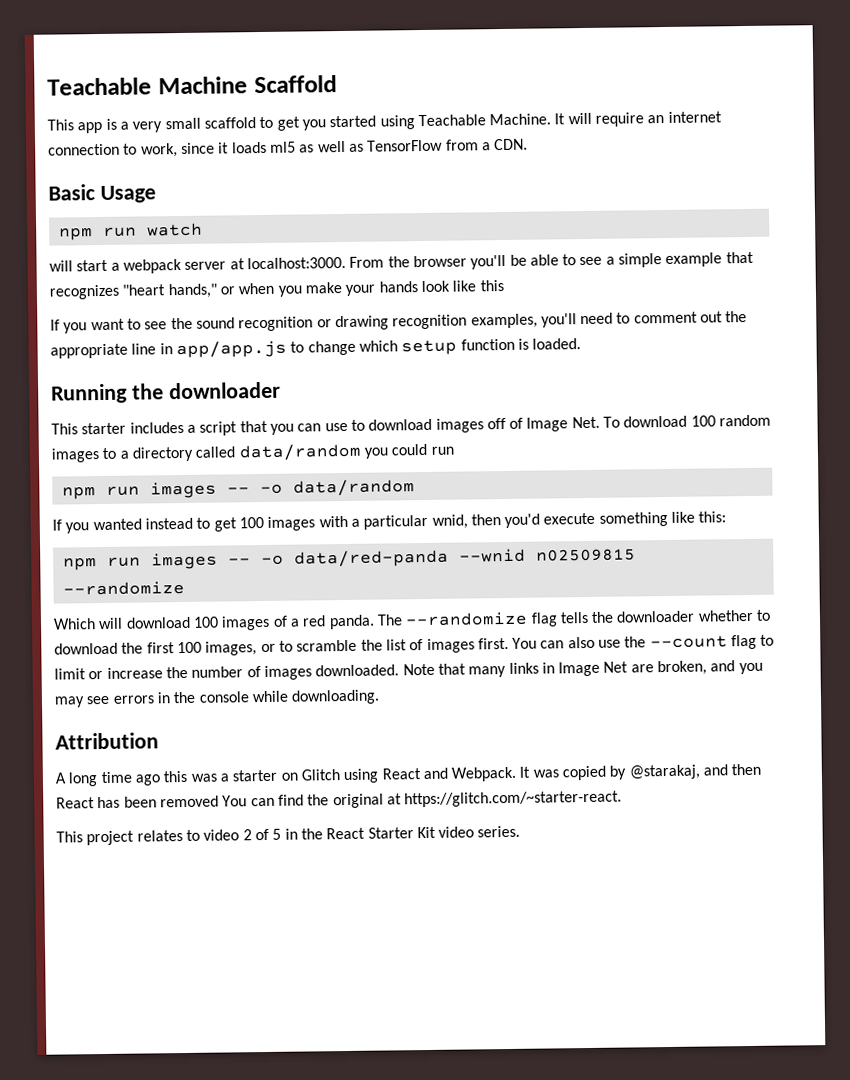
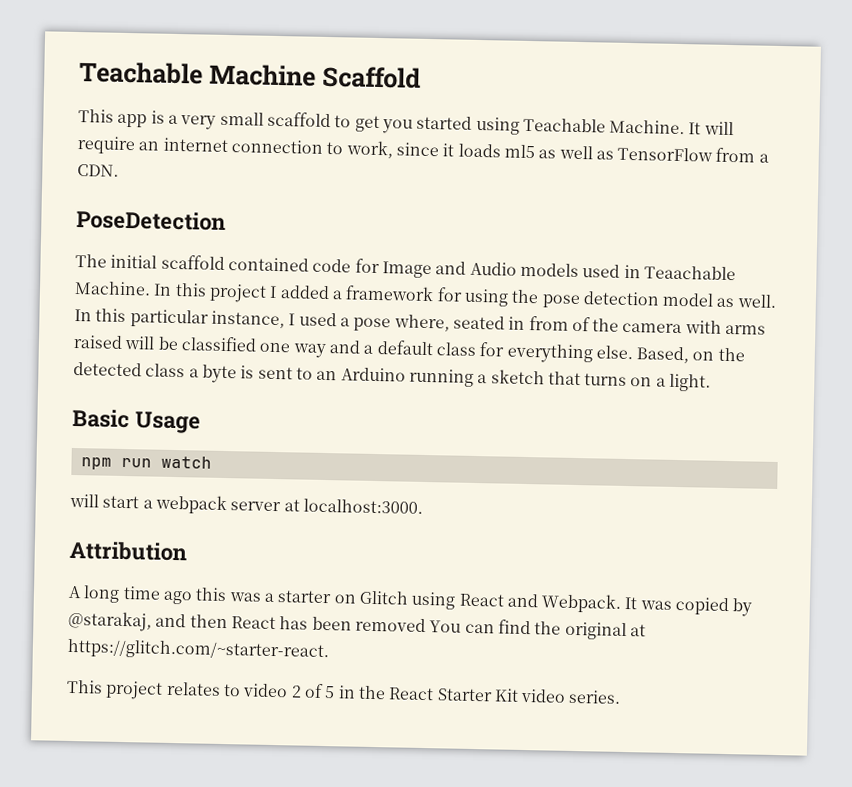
(529, 144) none -> [76,210,226,231] [75,254,736,281] [74,280,777,309] [74,308,767,335] [73,334,745,364] [73,361,712,392] // PoseDetection // The initial scaffold contained code for Image and Audio models used in Teaachable Machine. In this project I added a framework for using the pose detection model as well. In this particular instance, I used a pose where, seated in from of the camera with arms raised will be classified one way and a default class for everything else. Based, on the detected class a byte is sent to an Arduino running a sketch that turns on a light.
[349,251,754,270] [49,280,504,300] [50,310,748,334] [50,338,582,359] [51,381,281,404] [51,414,772,436] [51,443,454,463] [61,479,415,500] [52,511,727,534] [62,548,636,571] [62,580,185,596] [53,609,772,631] [54,634,775,656] [54,660,763,681] [54,689,381,708] From the browser you'll be able to see a simple example that recognizes "heart hands," or when you make your hands look like this // If you want to see the sound recognition or drawing recognition examples, you'll need to comment out the appropriate line in app/app.js to change which setup function is loaded. // Running the downloader // This starter includes a script that you can use to download images off of Image Net. To download 100 random images to a directory called data/random you could run // npm run images -- -o data/random // If you wanted instead to get 100 images with a particular wnid, then you'd execute something like this: // npm run images -- -o data/red-panda --wnid n02509815 --randomize // Which will download 100 images of a red panda. The --randomize flag tells the downloader whether to download the first 100 images, or to scramble the list of images first. You can also use the --count flag to limit or increase the number of images downloaded. Note that many links in Image Net are broken, and you may see errors in the console while downloading. -> (423, 506) none

